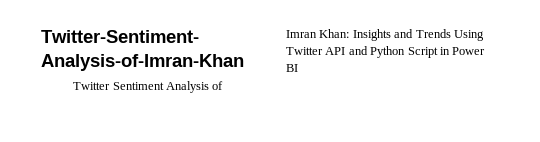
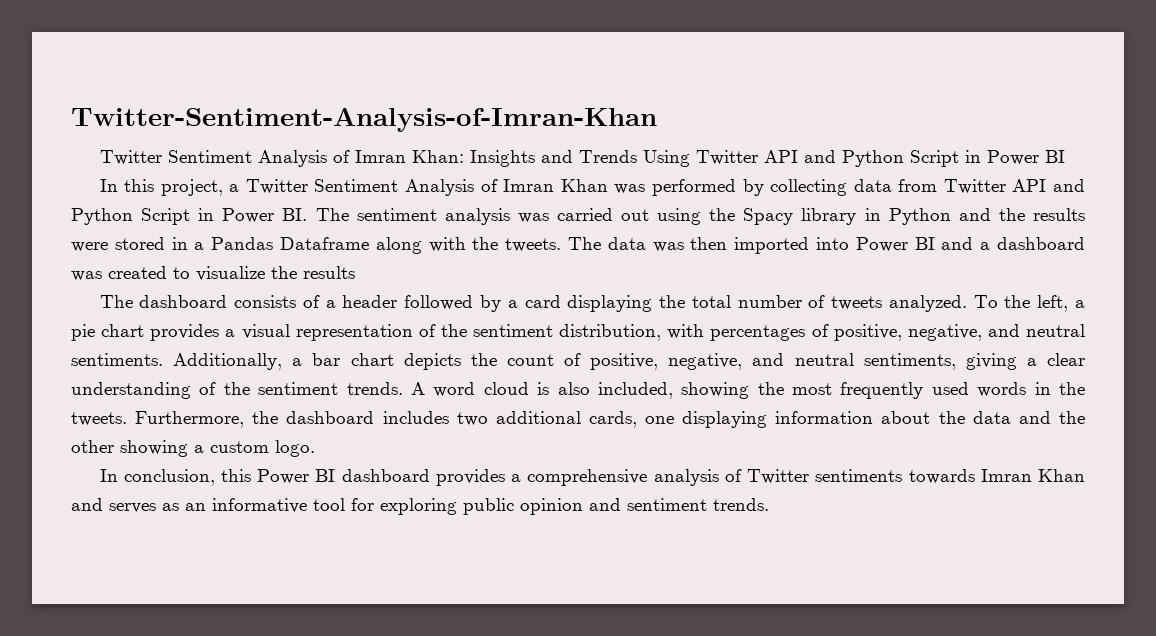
(298, 68) none -> [99,179,1086,196] [71,208,1085,225] [71,237,1085,254] [71,266,355,281] [99,295,1085,312] [71,324,1085,341] [71,353,1085,370] [71,382,1086,399] [71,411,1085,428] [71,440,315,457] [99,469,1085,486] [71,498,769,515] // In this project, a Twitter Sentiment Analysis of Imran Khan was performed by collecting data from Twitter API and Python Script in Power BI. The sentiment analysis was carried out using the Spacy library in Python and the results were stored in a Pandas Dataframe along with the tweets. The data was then imported into Power BI and a dashboard was created to visualize the results // The dashboard consists of a header followed by a card displaying the total number of tweets analyzed. To the left, a pie chart provides a visual representation of the sentiment distribution, with percentages of positive, negative, and neutral sentiments. Additionally, a bar chart depicts the count of positive, negative, and neutral sentiments, giving a clear understanding of the sentiment trends. A word cloud is also included, showing the most frequently used words in the tweets. Furthermore, the dashboard includes two additional cards, one displaying information about the data and the other showing a custom logo. // In conclusion, this Power BI dashboard provides a comprehensive analysis of Twitter sentiments towards Imran Khan and serves as an informative tool for exploring public opinion and sentiment trends.

